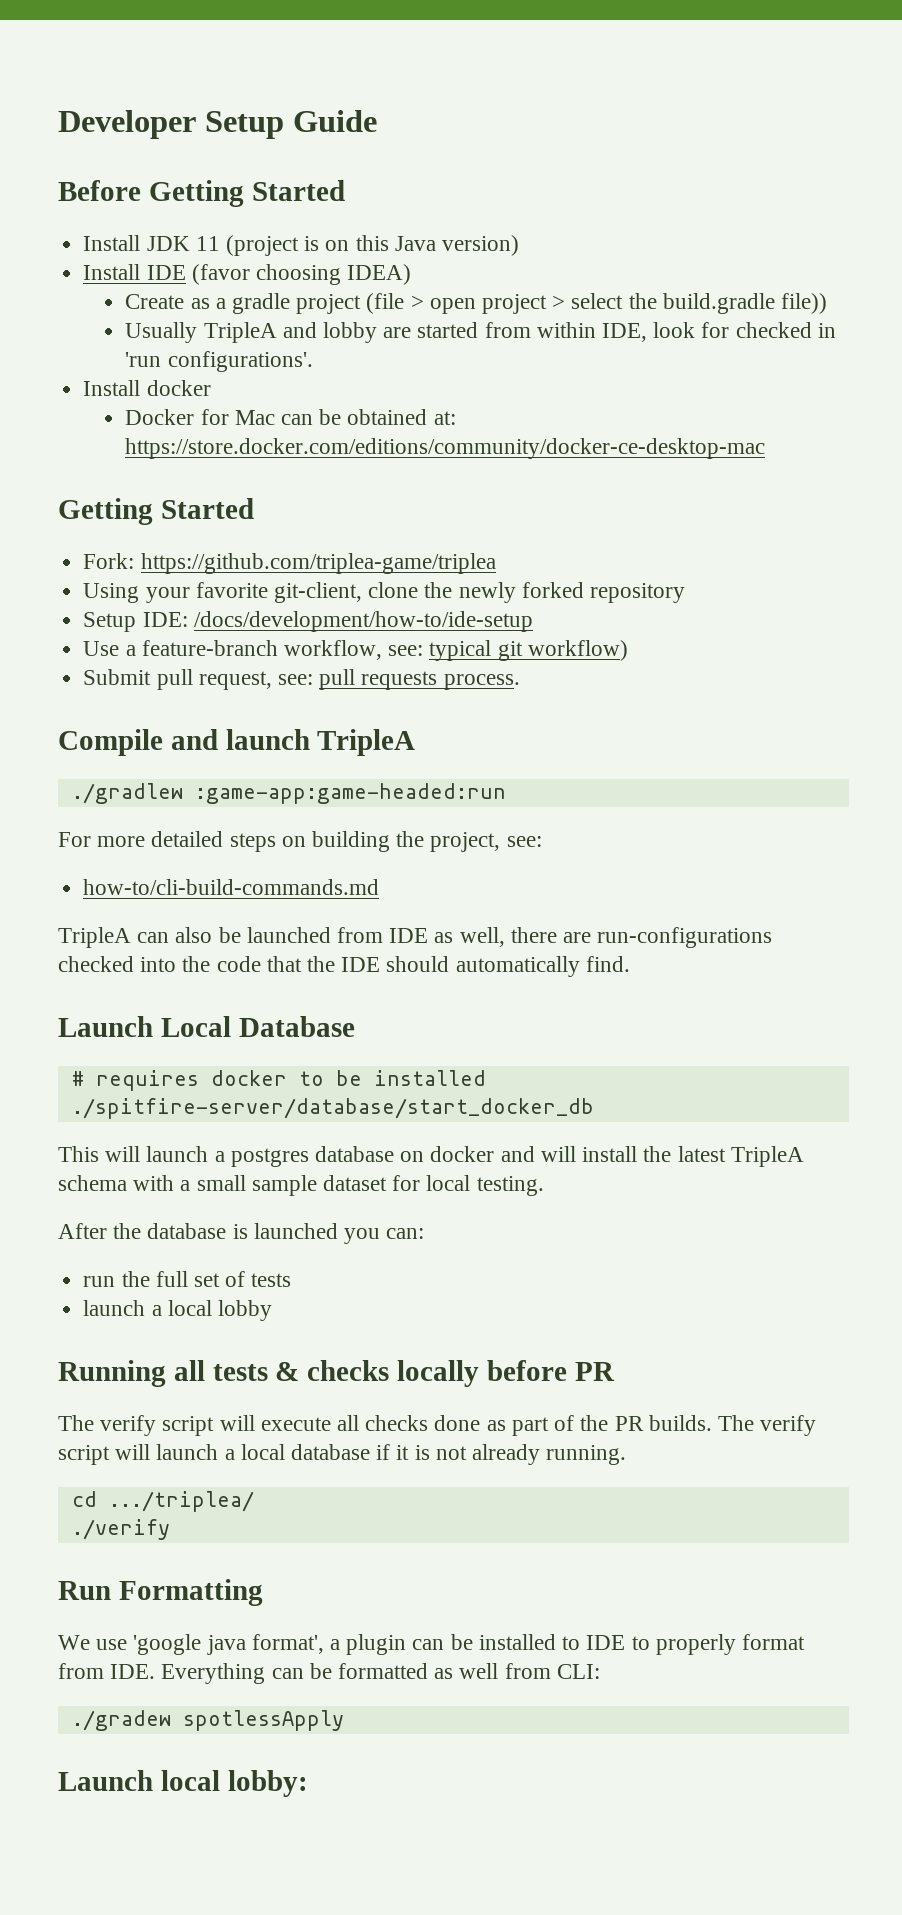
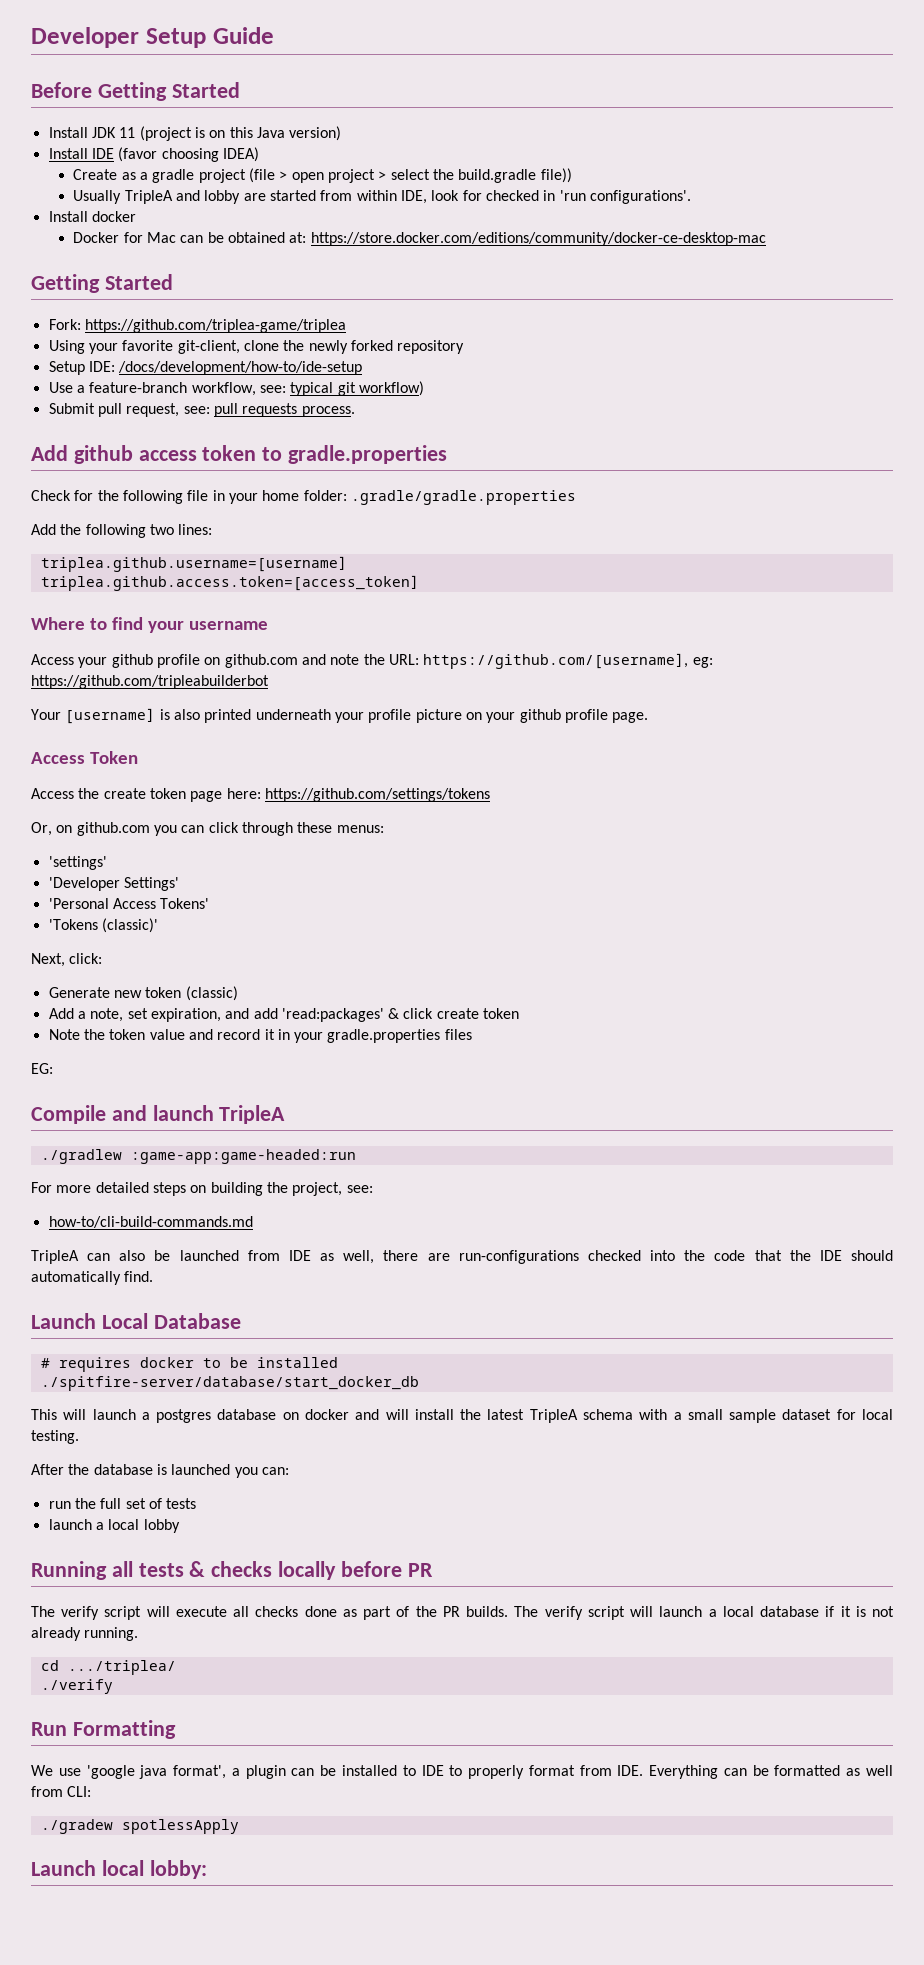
(520, 682) none -> [31,445,448,464] [31,490,576,505] [31,524,213,538] [40,556,347,572] [40,575,419,591] [31,617,268,633] [31,653,713,669] [31,675,269,689] [31,708,649,724] [31,751,138,764] [31,788,490,802] [31,822,384,836] [48,856,107,870] [48,877,179,891] [48,898,210,909] [48,918,158,933] [31,953,103,967] [48,986,238,1001] [48,1008,520,1022] [48,1029,472,1043] [31,1063,53,1074] // Add github access token to gradle.properties // Check for the following file in your home folder: .gradle/gradle.properties // Add the following two lines: // triplea.github.username=[username] // triplea.github.access.token=[access_token] // Where to find your username // Access your github profile on github.com and note the URL: https://github.com/[username], eg: https://github.com/tripleabuilderbot // Your [username] is also printed underneath your profile picture on your github profile page. // Access Token // Access the create token page here: https://github.com/settings/tokens // Or, on github.com you can click through these menus: // 'settings' // 'Developer Settings' // 'Personal Access Tokens' // 'Tokens (classic)' // Next, click: // Generate new token (classic) // Add a note, set expiration, and add 'read:packages' & click create token // Note the token value and record it in your gradle.properties files // EG:

